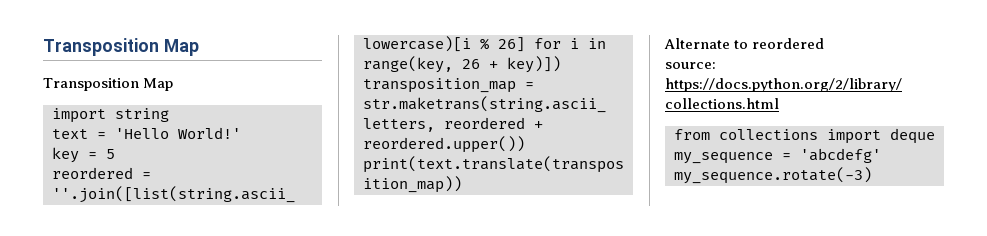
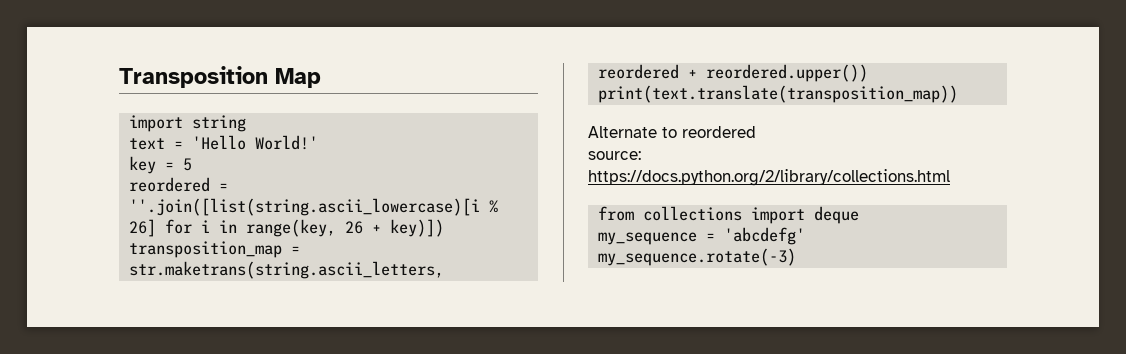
[43,38,199,56] [43,78,174,91] Transposition Map // Transposition Map -> [119,66,321,88] Transposition Map

